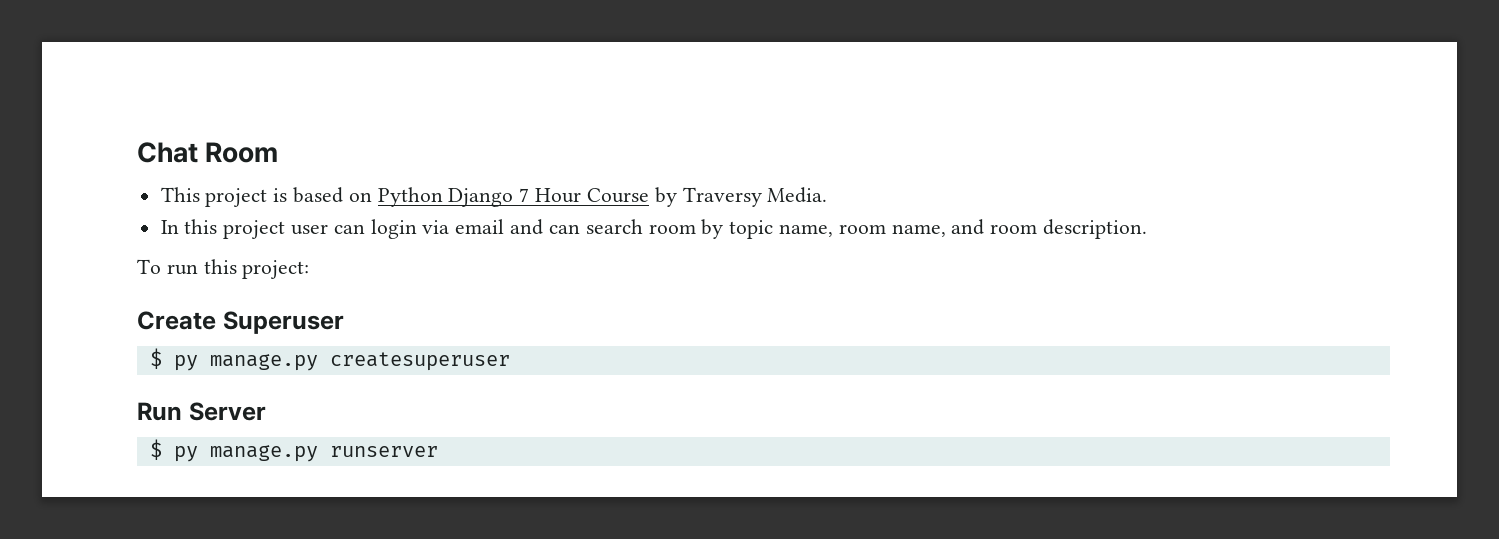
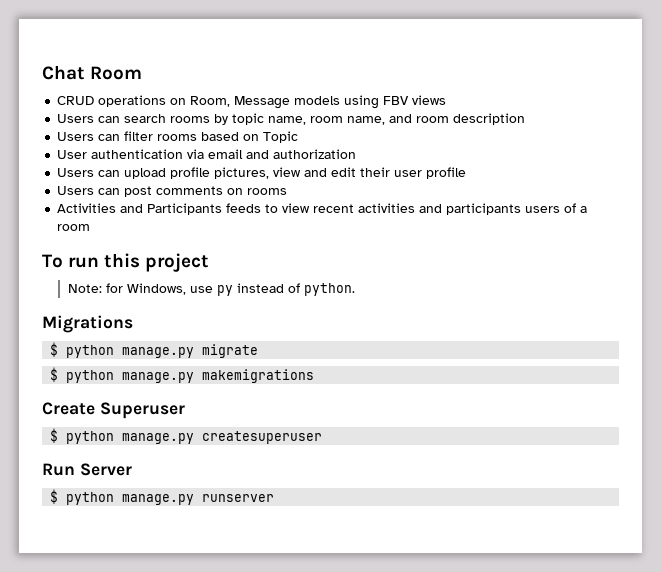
[160,187,828,207] [160,219,544,239] This project is based on Python Django 7 Hour Course by Traversy Media. // In this project user can login via email and -> [57,95,447,109] [57,114,95,123] CRUD operations on Room, Message models using FBV views // Users
[648,224,696,234] room -> [170,116,211,123] rooms
[1042,219,1147,239] [137,259,310,279] description. // To run this project: -> [453,113,526,125] [57,131,299,143] [57,149,357,159] [57,167,467,179] [57,186,288,197] [57,203,588,215] [57,224,91,231] [42,253,210,272] [67,283,355,296] [42,315,133,333] [50,342,259,358] [50,367,315,383] description // Users can filter rooms based on Topic // User authentication via email and authorization // Users can upload profile pictures, view and edit their user profile // Users can post comments on rooms // Activities and Participants feeds to view recent activities and participants users of a room // To run this project // Note: for Windows, use py instead of python. // Migrations // $ python manage.py migrate // $ python manage.py makemigrations
[173,355,198,371] py -> [66,431,115,444] python
[173,446,198,462] py -> [66,492,115,505] python

